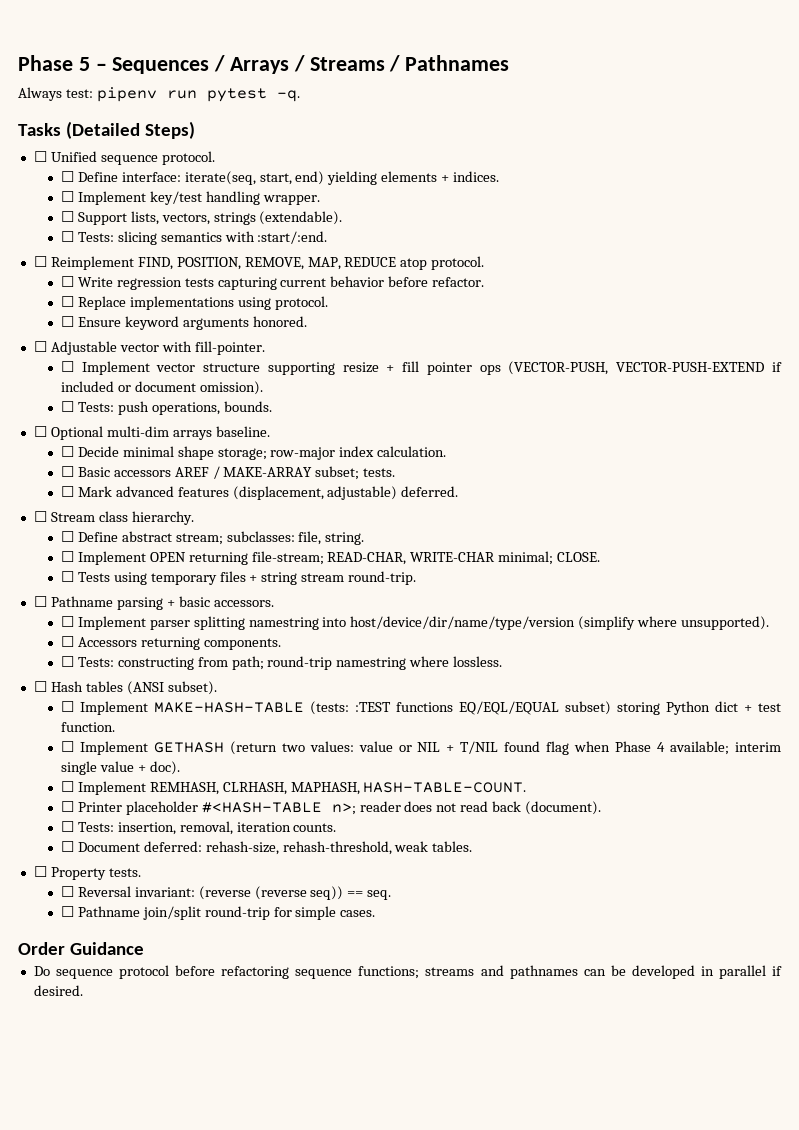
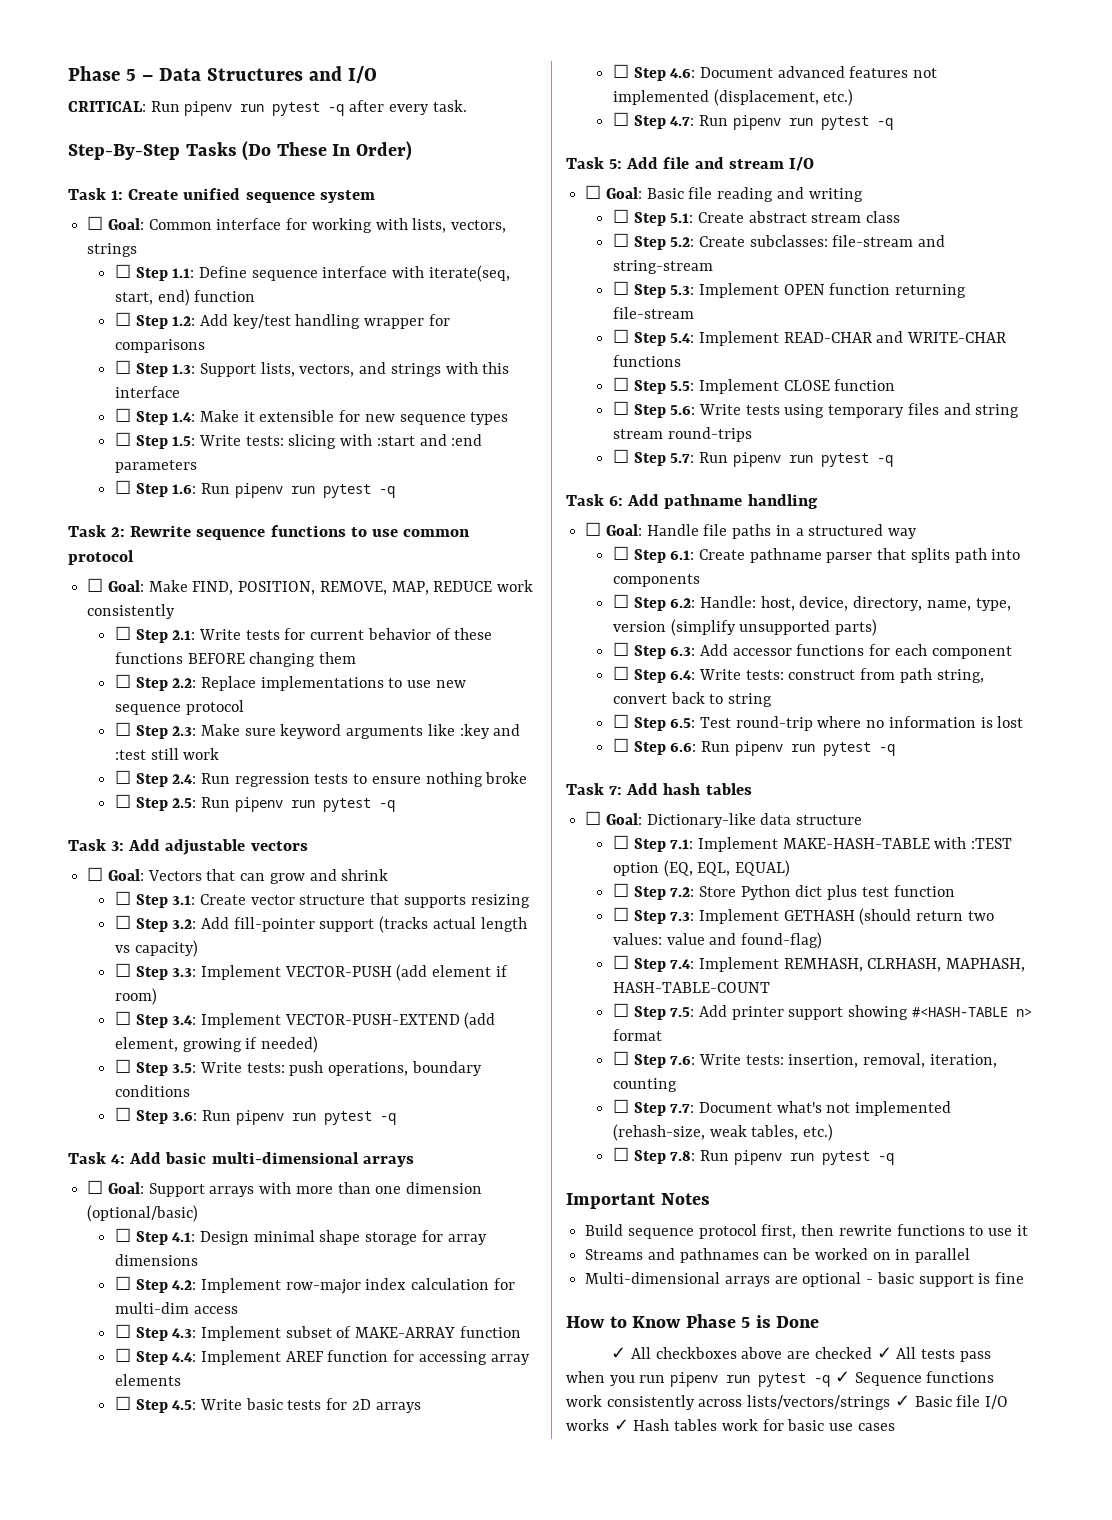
[112,55,510,74] [18,87,300,102] [18,121,196,139] [33,151,215,165] [60,171,500,185] [60,191,320,205] [60,211,74,222] Sequences / Arrays / Streams / Pathnames // Always test: pipenv run pytest -q. // Tasks (Detailed Steps) // ☐ Unified sequence protocol. // ☐ Define interface: iterate(seq, start, end) yielding elements + indices. // ☐ Implement key/test handling wrapper. // ☐ -> [158,66,377,83] [68,100,467,116] [68,141,412,161] [68,188,375,203] [87,216,507,233] [87,243,138,257] [114,264,510,282] [114,289,256,306] [114,312,450,329] [114,339,205,353] [114,360,196,377] Data Structures and I/O // CRITICAL: Run pipenv run pytest -q after every task. // Step-By-Step Tasks (Do These In Order) // Task 1: Create unified sequence system // ☐ Goal: Common interface for working with lists, vectors, strings // ☐ Step 1.1: Define sequence interface with iterate(seq, start, end) function // ☐ Step 1.2: Add key/test handling wrapper for comparisons // ☐ Step 1.3:
[213,211,343,225] [60,231,328,245] [33,256,134,270] strings (extendable). // ☐ Tests: slicing semantics with :start/:end. // ☐ Reimplement -> [359,362,510,377] [114,386,180,398] [114,408,509,425] [114,432,483,449] [114,460,197,473] [114,480,395,498] [68,525,470,540] [68,550,134,565] [87,578,188,592] and strings with this interface // ☐ Step 1.4: Make it extensible for new sequence types // ☐ Step 1.5: Write tests: slicing with :start and :end parameters // ☐ Step 1.6: Run pipenv run pytest -q // Task 2: Rewrite sequence functions to use common protocol // ☐ Goal: Make
[400,256,485,270] [60,276,485,290] [60,296,328,310] [60,316,307,330] [33,341,265,355] [60,361,782,375] [60,381,263,395] [60,401,272,415] [33,426,270,440] [60,446,447,460] [60,466,396,480] [60,486,459,500] [33,511,194,525] [60,531,365,545] [60,551,601,565] [60,571,110,582] atop protocol. // ☐ Write regression tests capturing current behavior before refactor. // ☐ Replace implementations using protocol. // ☐ Ensure keyword arguments honored. // ☐ Adjustable vector with fill-pointer. // ☐ Implement vector structure supporting resize + fill pointer ops (VECTOR-PUSH, VECTOR-PUSH-EXTEND if included or document omission). // ☐ Tests: push operations, bounds. // ☐ Optional multi-dim arrays baseline. // ☐ Decide minimal shape storage; row-major index calculation. // ☐ Basic accessors AREF / MAKE-ARRAY subset; tests. // ☐ Mark advanced features (displacement, adjustable) deferred. // ☐ Stream class hierarchy. // ☐ Define abstract stream; subclasses: file, string. // ☐ Implement OPEN returning file-stream; READ-CHAR, WRITE-CHAR minimal; CLOSE. // ☐ Tests -> [497,580,534,592] [87,604,176,619] [114,626,493,643] [114,652,357,667] [114,674,466,691] [114,700,244,715] [114,722,521,739] [114,748,220,760] [114,770,528,787] [114,794,395,812] [68,839,308,855] [87,867,389,884] [114,891,530,908] [114,915,527,933] [114,940,198,957] [114,963,508,981] [114,988,157,1005] [114,1011,496,1029] [114,1036,319,1053] [114,1059,482,1076] [114,1085,190,1097] [114,1107,396,1125] [68,1152,414,1167] [87,1180,483,1197] [87,1205,199,1222] [114,1228,487,1245] [114,1254,198,1266] [114,1276,515,1294] [114,1302,238,1314] [114,1324,521,1341] [114,1348,530,1365] [114,1374,181,1386] [114,1396,421,1413] [612,64,938,81] [612,89,854,106] [612,112,893,130] [566,157,814,171] [585,185,863,202] [612,209,901,226] [612,233,946,250] [612,260,713,274] [612,281,967,298] [612,307,694,319] [612,329,1007,346] [612,355,681,367] [612,377,896,394] [612,401,780,418] work consistently // ☐ Step 2.1: Write tests for current behavior of these functions BEFORE changing them // ☐ Step 2.2: Replace implementations to use new sequence protocol // ☐ Step 2.3: Make sure keyword arguments like :key and :test still work // ☐ Step 2.4: Run regression tests to ensure nothing broke // ☐ Step 2.5: Run pipenv run pytest -q // Task 3: Add adjustable vectors // ☐ Goal: Vectors that can grow and shrink // ☐ Step 3.1: Create vector structure that supports resizing // ☐ Step 3.2: Add fill-pointer support (tracks actual length vs capacity) // ☐ Step 3.3: Implement VECTOR-PUSH (add element if room) // ☐ Step 3.4: Implement VECTOR-PUSH-EXTEND (add element, growing if needed) // ☐ Step 3.5: Write tests: push operations, boundary conditions // ☐ Step 3.6: Run pipenv run pytest -q // Task 4: Add basic multi-dimensional arrays // ☐ Goal: Support arrays with more than one dimension (optional/basic) // ☐ Step 4.1: Design minimal shape storage for array dimensions // ☐ Step 4.2: Implement row-major index calculation for multi-dim access // ☐ Step 4.3: Implement subset of MAKE-ARRAY function // ☐ Step 4.4: Implement AREF function for accessing array elements // ☐ Step 4.5: Write basic tests for 2D arrays // ☐ Step 4.6: Document advanced features not implemented (displacement, etc.) // ☐ Step 4.7: Run pipenv run pytest -q // Task 5: Add file and stream I/O // ☐ Goal: Basic file reading and writing // ☐ Step 5.1: Create abstract stream class // ☐ Step 5.2: Create subclasses: file-stream and string-stream // ☐ Step 5.3: Implement OPEN function returning file-stream // ☐ Step 5.4: Implement READ-CHAR and WRITE-CHAR functions // ☐ Step 5.5: Implement CLOSE function // ☐ Step 5.6: Write tests
[249,575,258,582] + -> [943,403,971,415] and
[348,571,417,585] [33,596,274,610] [60,616,770,630] [60,636,281,650] [60,656,503,670] [33,681,217,695] [60,701,781,715] [60,722,115,732] [60,741,781,755] [60,761,180,775] [60,781,74,792] round-trip. // ☐ Pathname parsing + basic accessors. // ☐ Implement parser splitting namestring into host/device/dir/name/type/version (simplify where unsupported). // ☐ Accessors returning components. // ☐ Tests: constructing from path; round-trip namestring where lossless. // ☐ Hash tables (ANSI subset). // ☐ Implement MAKE-HASH-TABLE (tests: :TEST functions EQ/EQL/EQUAL subset) storing Python dict + test function. // ☐ Implement GETHASH (return two values: value or NIL + T/NIL found flag when Phase 4 available; interim single value + doc). // ☐ -> [667,427,752,442] [612,449,893,467] [566,494,818,509] [585,522,918,539] [612,546,1021,563] [612,574,700,587] [612,594,1011,611] [612,619,878,636] [612,642,1012,659] [612,666,984,683] [612,692,773,707] [612,714,1024,731] [612,738,895,756] [566,783,752,795] [585,811,863,828] [612,835,1013,852] [612,860,791,877] [612,883,955,900] [612,907,994,925] [612,932,823,949] [612,955,695,972] round-trips // ☐ Step 5.7: Run pipenv run pytest -q // Task 6: Add pathname handling // ☐ Goal: Handle file paths in a structured way // ☐ Step 6.1: Create pathname parser that splits path into components // ☐ Step 6.2: Handle: host, device, directory, name, type, version (simplify unsupported parts) // ☐ Step 6.3: Add accessor functions for each component // ☐ Step 6.4: Write tests: construct from path string, convert back to string // ☐ Step 6.5: Test round-trip where no information is lost // ☐ Step 6.6: Run pipenv run pytest -q // Task 7: Add hash tables // ☐ Goal: Dictionary-like data structure // ☐ Step 7.1: Implement MAKE-HASH-TABLE with :TEST option (EQ, EQL, EQUAL) // ☐ Step 7.2: Store Python dict plus test function // ☐ Step 7.3: Implement GETHASH (should return two values: value and found-flag) // ☐ Step 7.4:
[363,782,527,793] [60,801,602,815] [60,821,337,835] [60,841,473,855] [33,866,141,880] [60,886,392,900] [60,906,376,920] [18,942,145,955] [33,965,475,979] HASH-TABLE-COUNT. // ☐ Printer placeholder #<HASH-TABLE n>; reader does not read back (document). // ☐ Tests: insertion, removal, iteration counts. // ☐ Document deferred: rehash-size, rehash-threshold, weak tables. // ☐ Property tests. // ☐ Reversal invariant: (reverse (reverse seq)) == seq. // ☐ Pathname join/split round-trip for simple cases. // Order Guidance // Do sequence protocol before refactoring sequence functions; streams -> [612,982,770,993] [612,1003,1032,1020] [612,1029,662,1041] [612,1051,997,1068] [612,1078,677,1092] [612,1099,952,1116] [612,1124,834,1141] [612,1147,894,1165] [566,1193,710,1209] [585,1224,1028,1239] [585,1249,644,1260] HASH-TABLE-COUNT // ☐ Step 7.5: Add printer support showing #<HASH-TABLE n> format // ☐ Step 7.6: Write tests: insertion, removal, iteration, counting // ☐ Step 7.7: Document what's not implemented (rehash-size, weak tables, etc.) // ☐ Step 7.8: Run pipenv run pytest -q // Important Notes // Build sequence protocol first, then rewrite functions to use it // Streams
[631,965,695,979] developed -> [814,1248,891,1260] worked on
[772,966,783,976] [33,985,83,996] if desired. -> [585,1272,1025,1287] [566,1314,820,1328] [611,1347,991,1362] [566,1371,995,1387] [566,1395,1009,1410] [566,1419,895,1431] // Multi-dimensional arrays are optional - basic support is fine // How to Know Phase 5 is Done // ✓ All checkboxes above are checked ✓ All tests pass when you run pipenv run pytest -q ✓ Sequence functions work consistently across lists/vectors/strings ✓ Basic file I/O works ✓ Hash tables work for basic use cases

